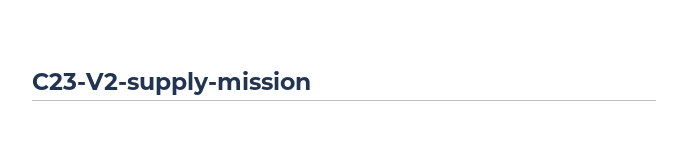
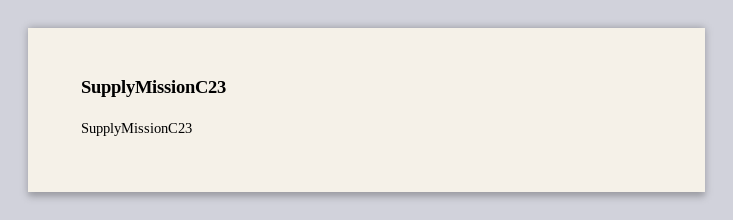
[32,71,311,95] C23-V2-supply-mission -> [81,80,226,97] [81,123,192,136] SupplyMissionC23 // SupplyMissionC23

